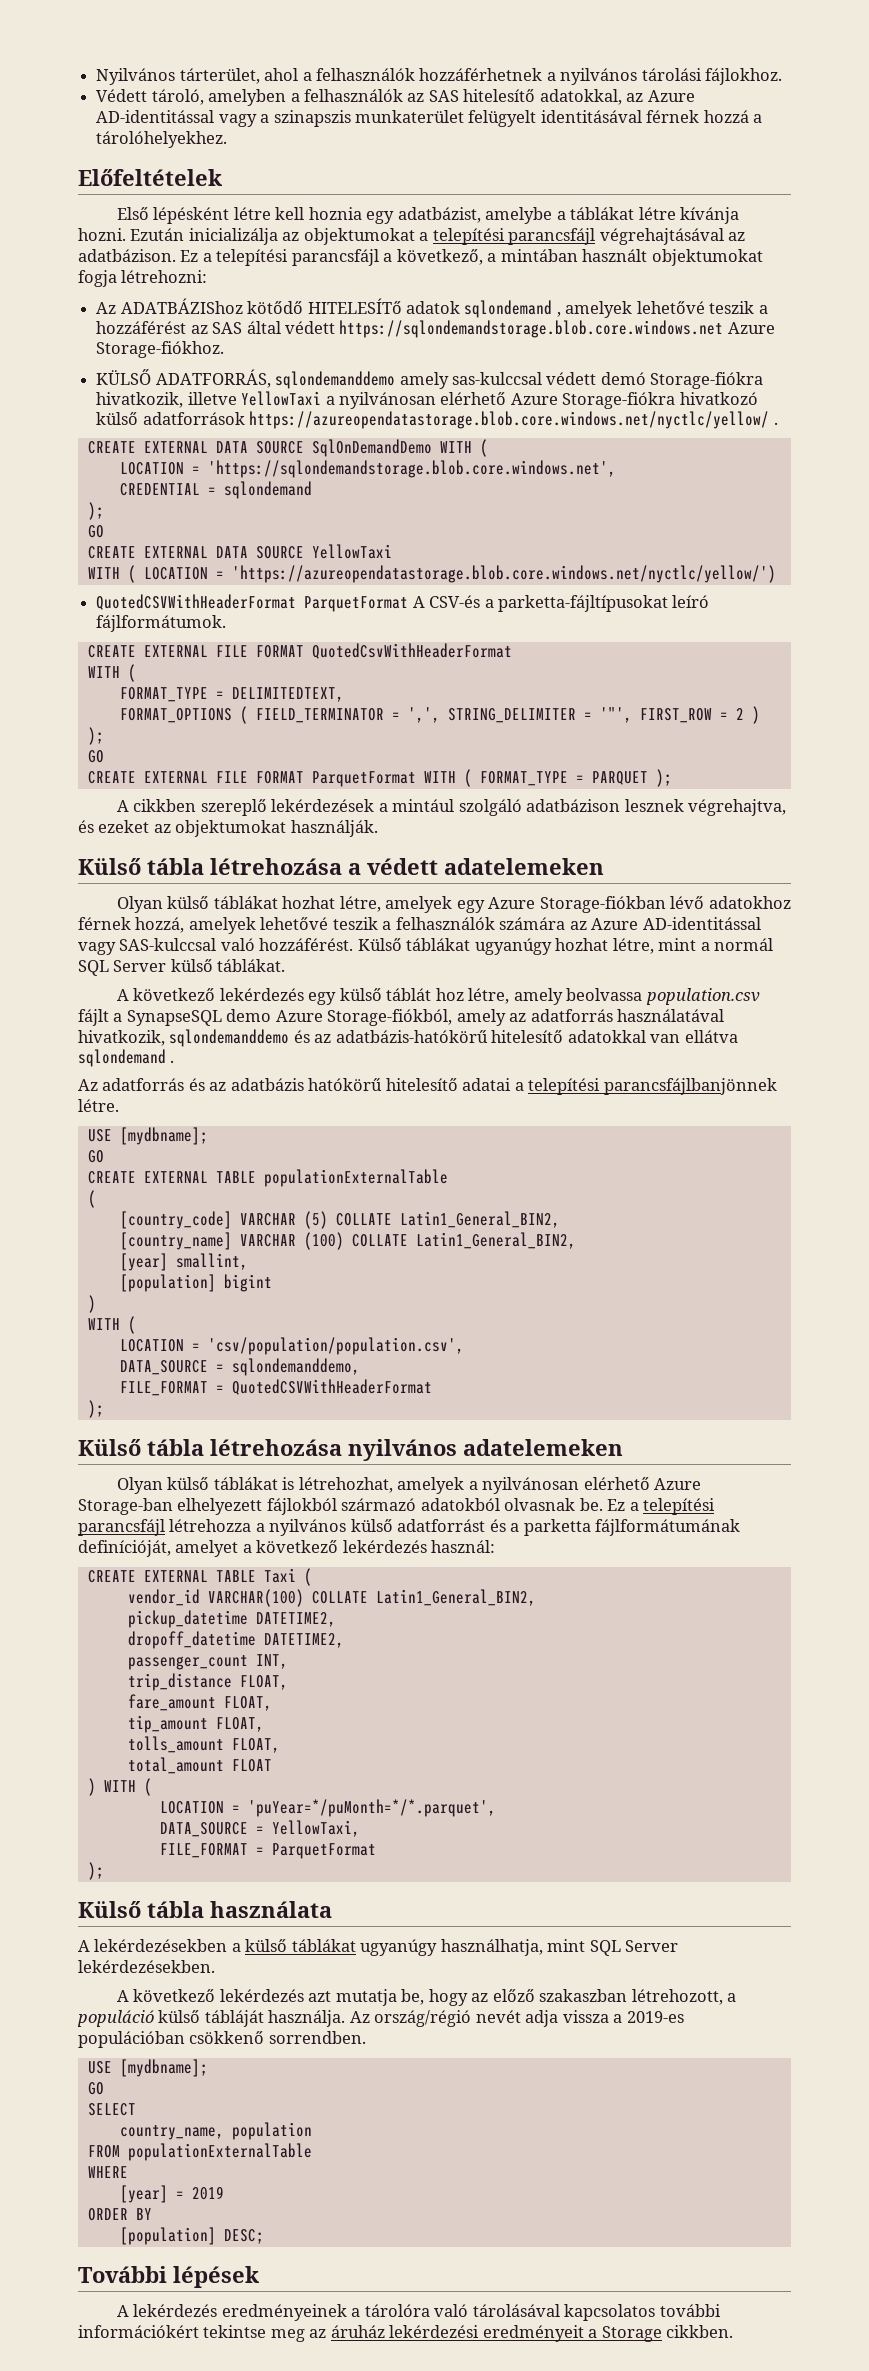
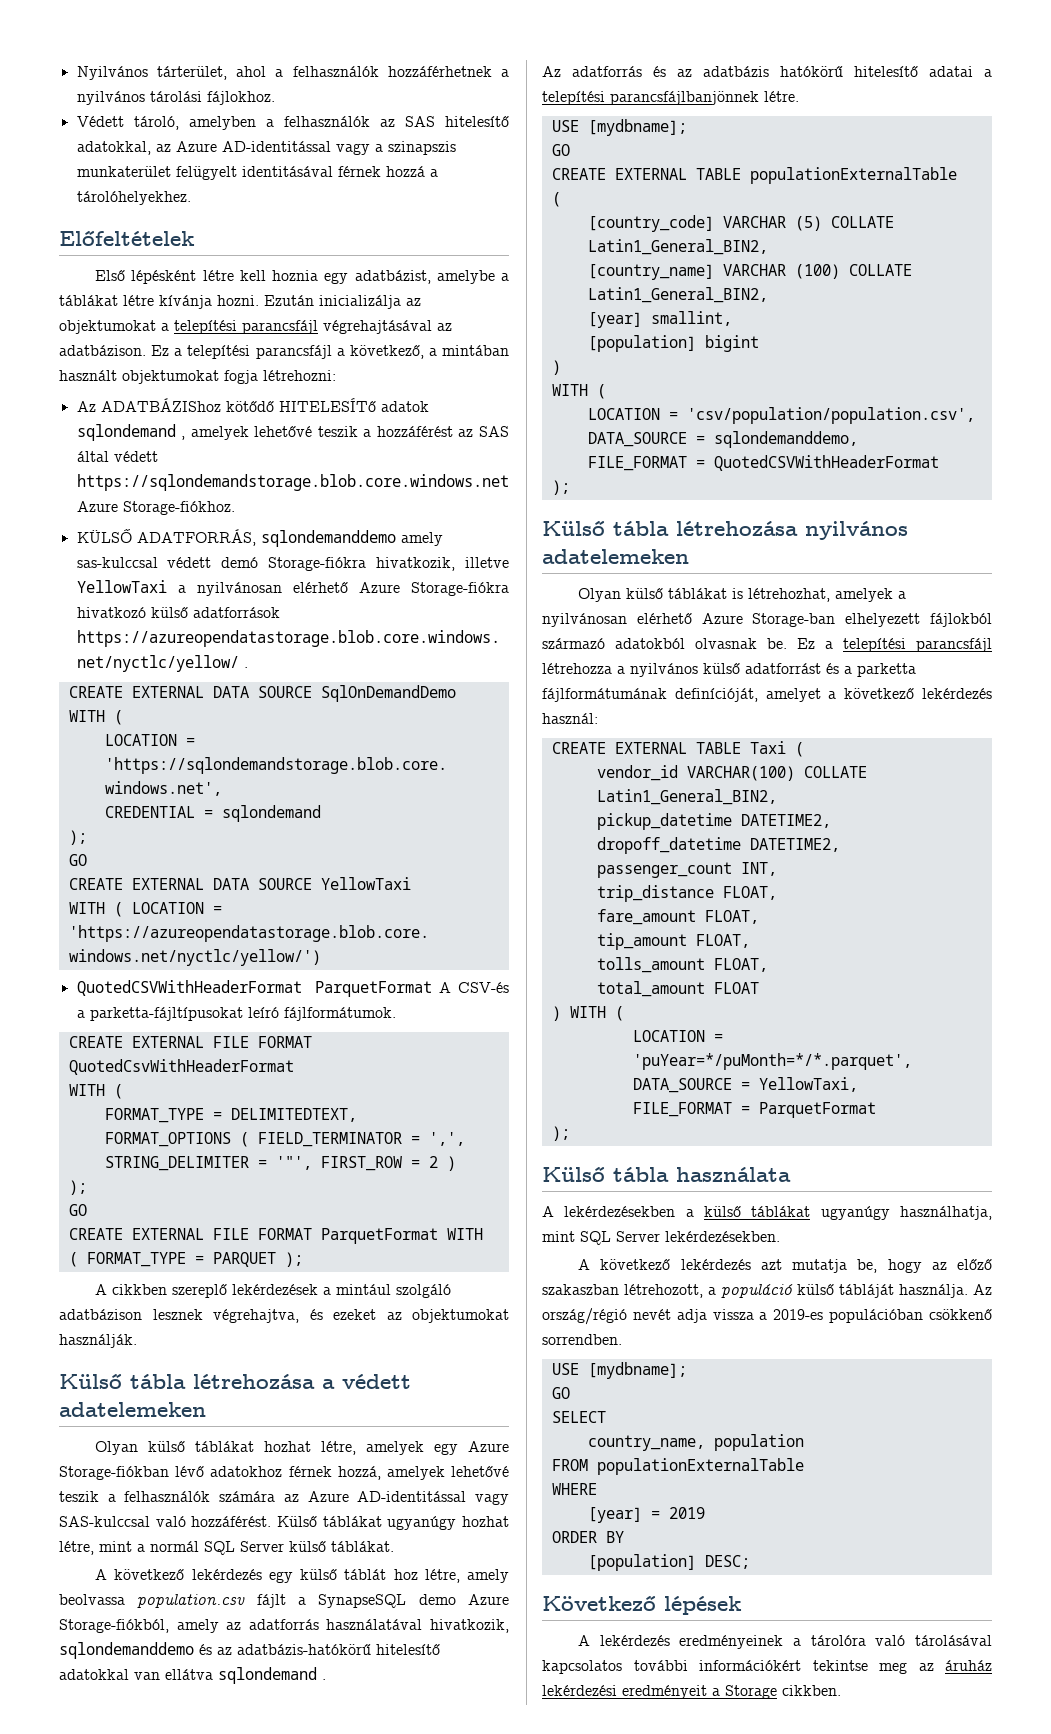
[78,2266,167,2283] További -> [542,1596,656,1611] Következő

